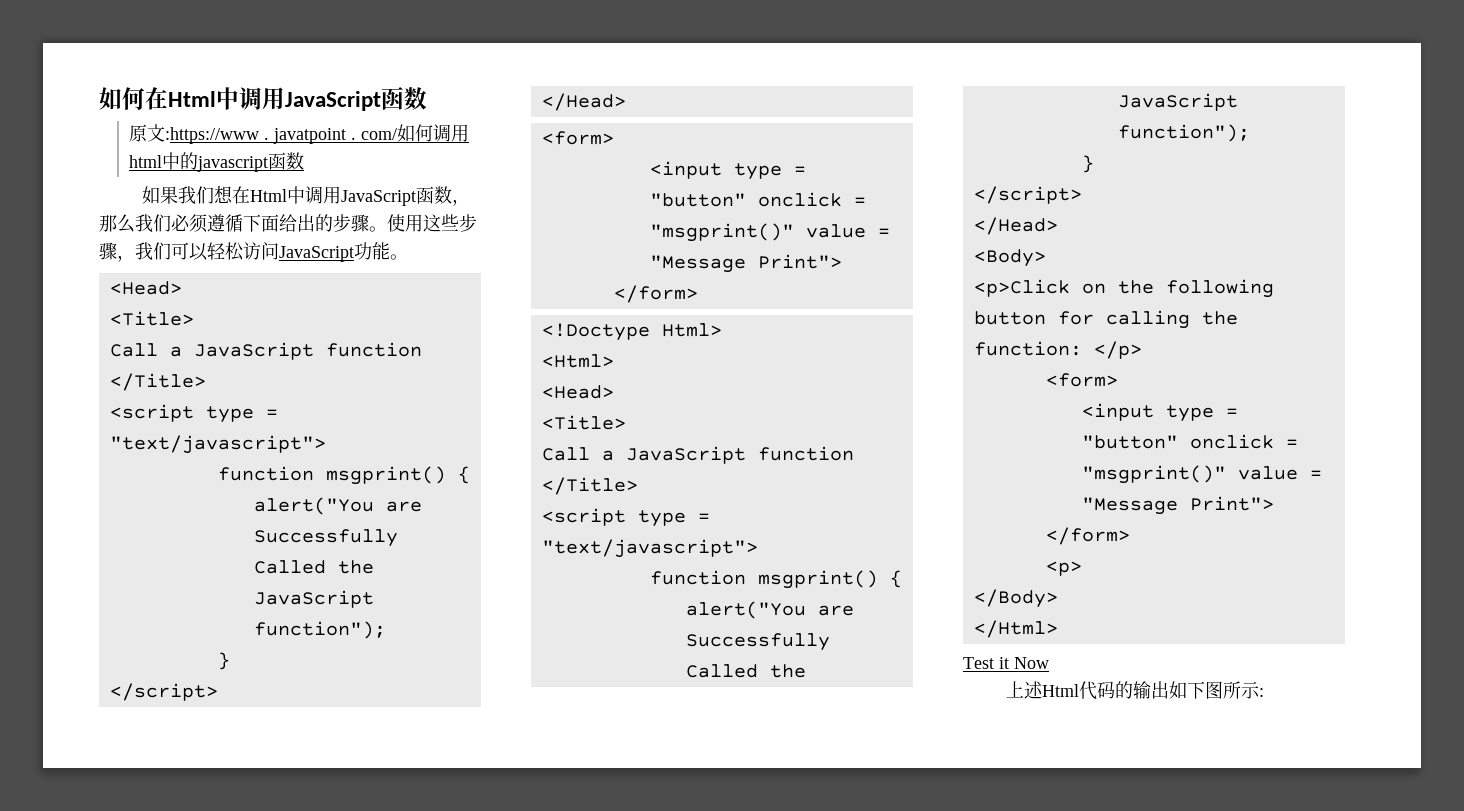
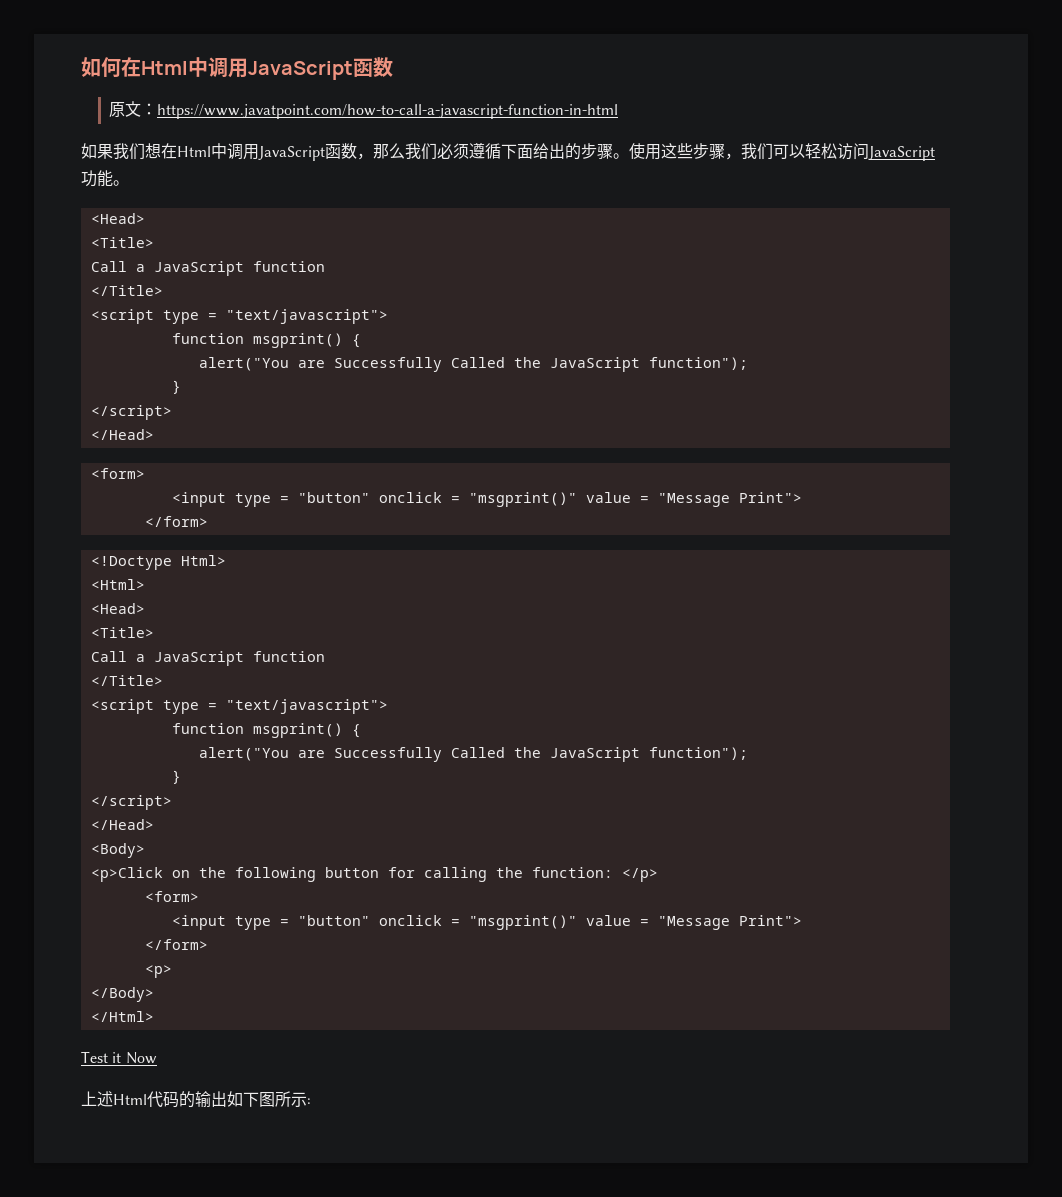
[165,124,470,144] [129,152,305,172] :https://www . javatpoint . com/如何调用html中的javascript函数 -> [141,103,619,119] ：https://www.javatpoint.com/how-to-call-a-javascript-function-in-html

